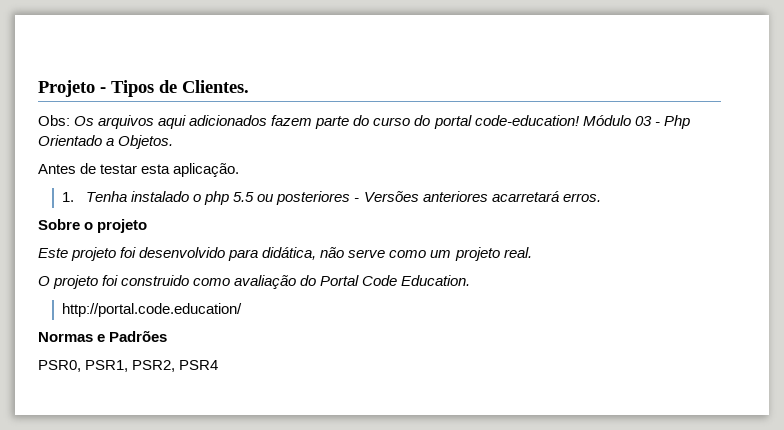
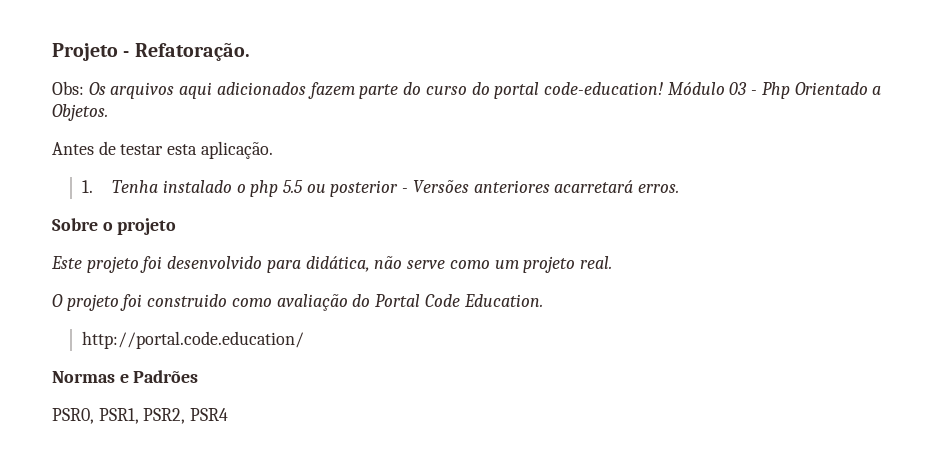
[111,80,249,97] Tipos de Clientes. -> [134,43,250,61] Refatoração.
[276,191,351,205] posteriores -> [330,180,399,197] posterior

